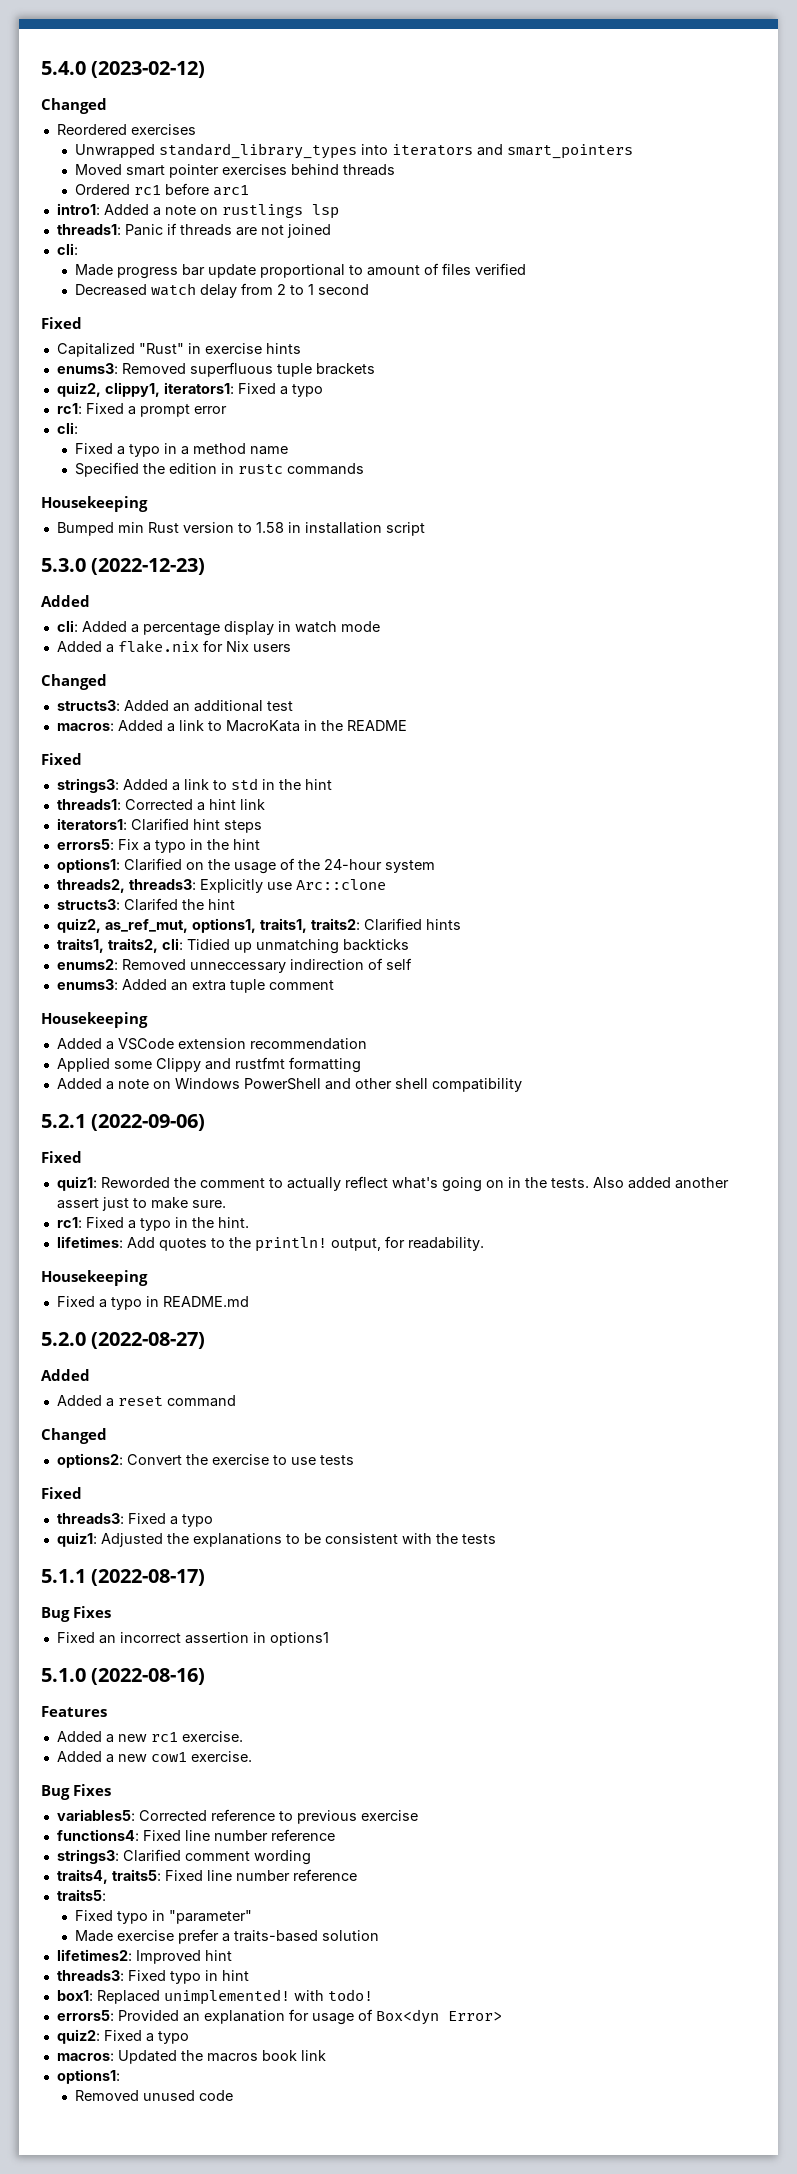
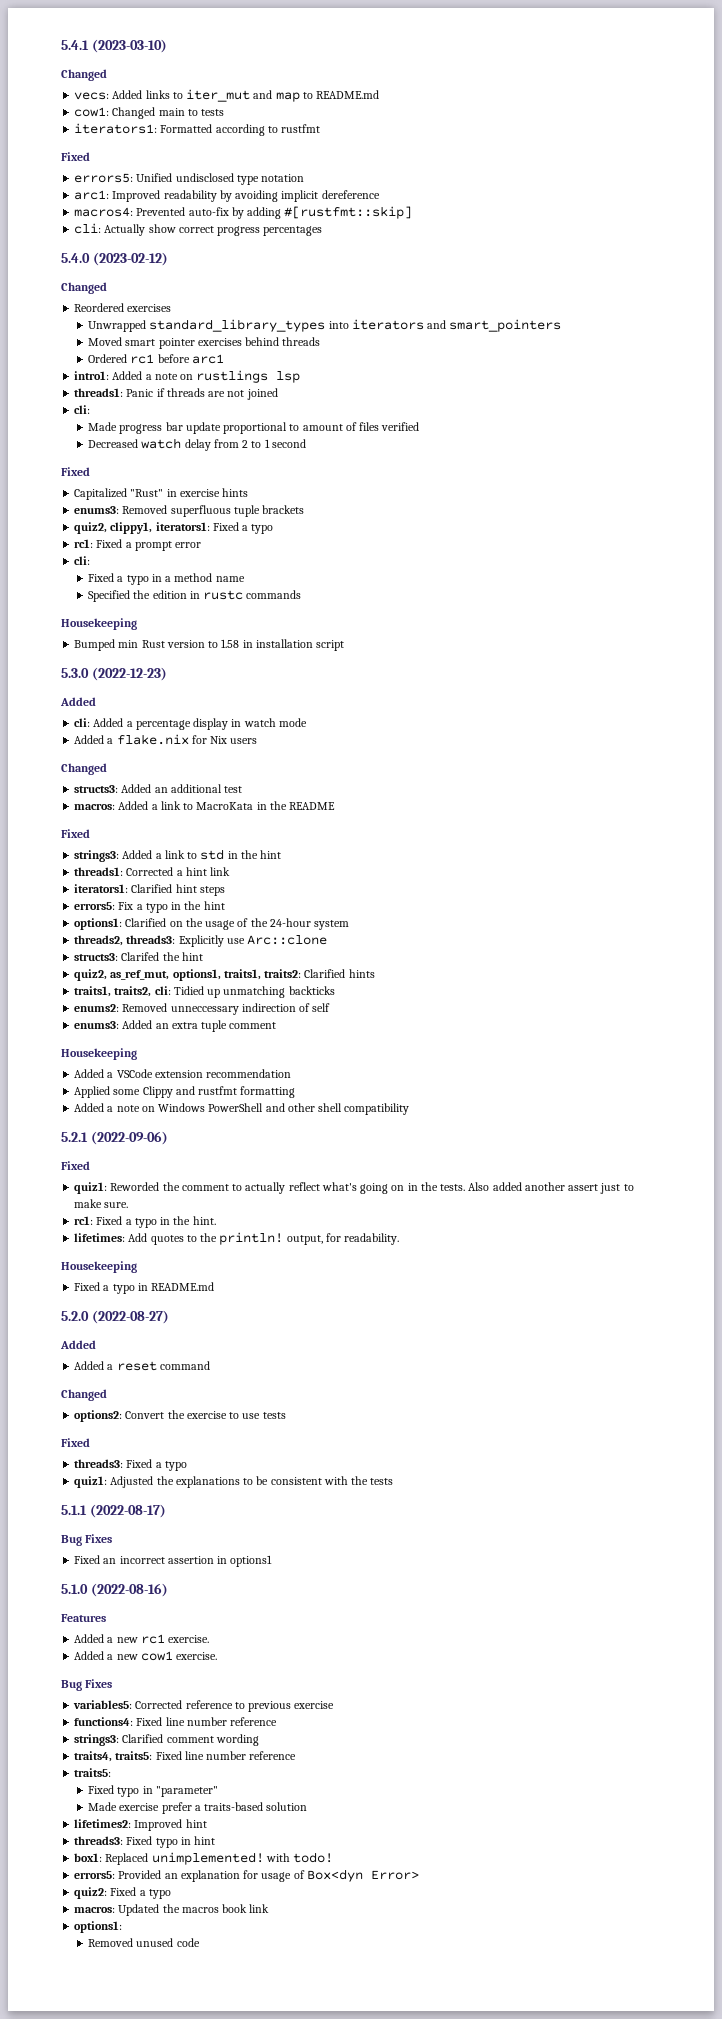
(41, 68) none -> [61,39,167,53] [61,69,107,81] [74,89,380,102] [74,107,225,119] [74,123,321,136] [61,152,90,161] [74,173,305,185] [74,190,380,202] [74,206,413,219] [74,223,323,236] 5.4.1 (2023-03-10) // Changed // vecs: Added links to iter_mut and map to README.md // cow1: Changed main to tests // iterators1: Formatted according to rustfmt // Fixed // errors5: Unified undisclosed type notation // arc1: Improved readability by avoiding implicit dereference // macros4: Prevented auto-fix by adding #[rustfmt::skip] // cli: Actually show correct progress percentages //

